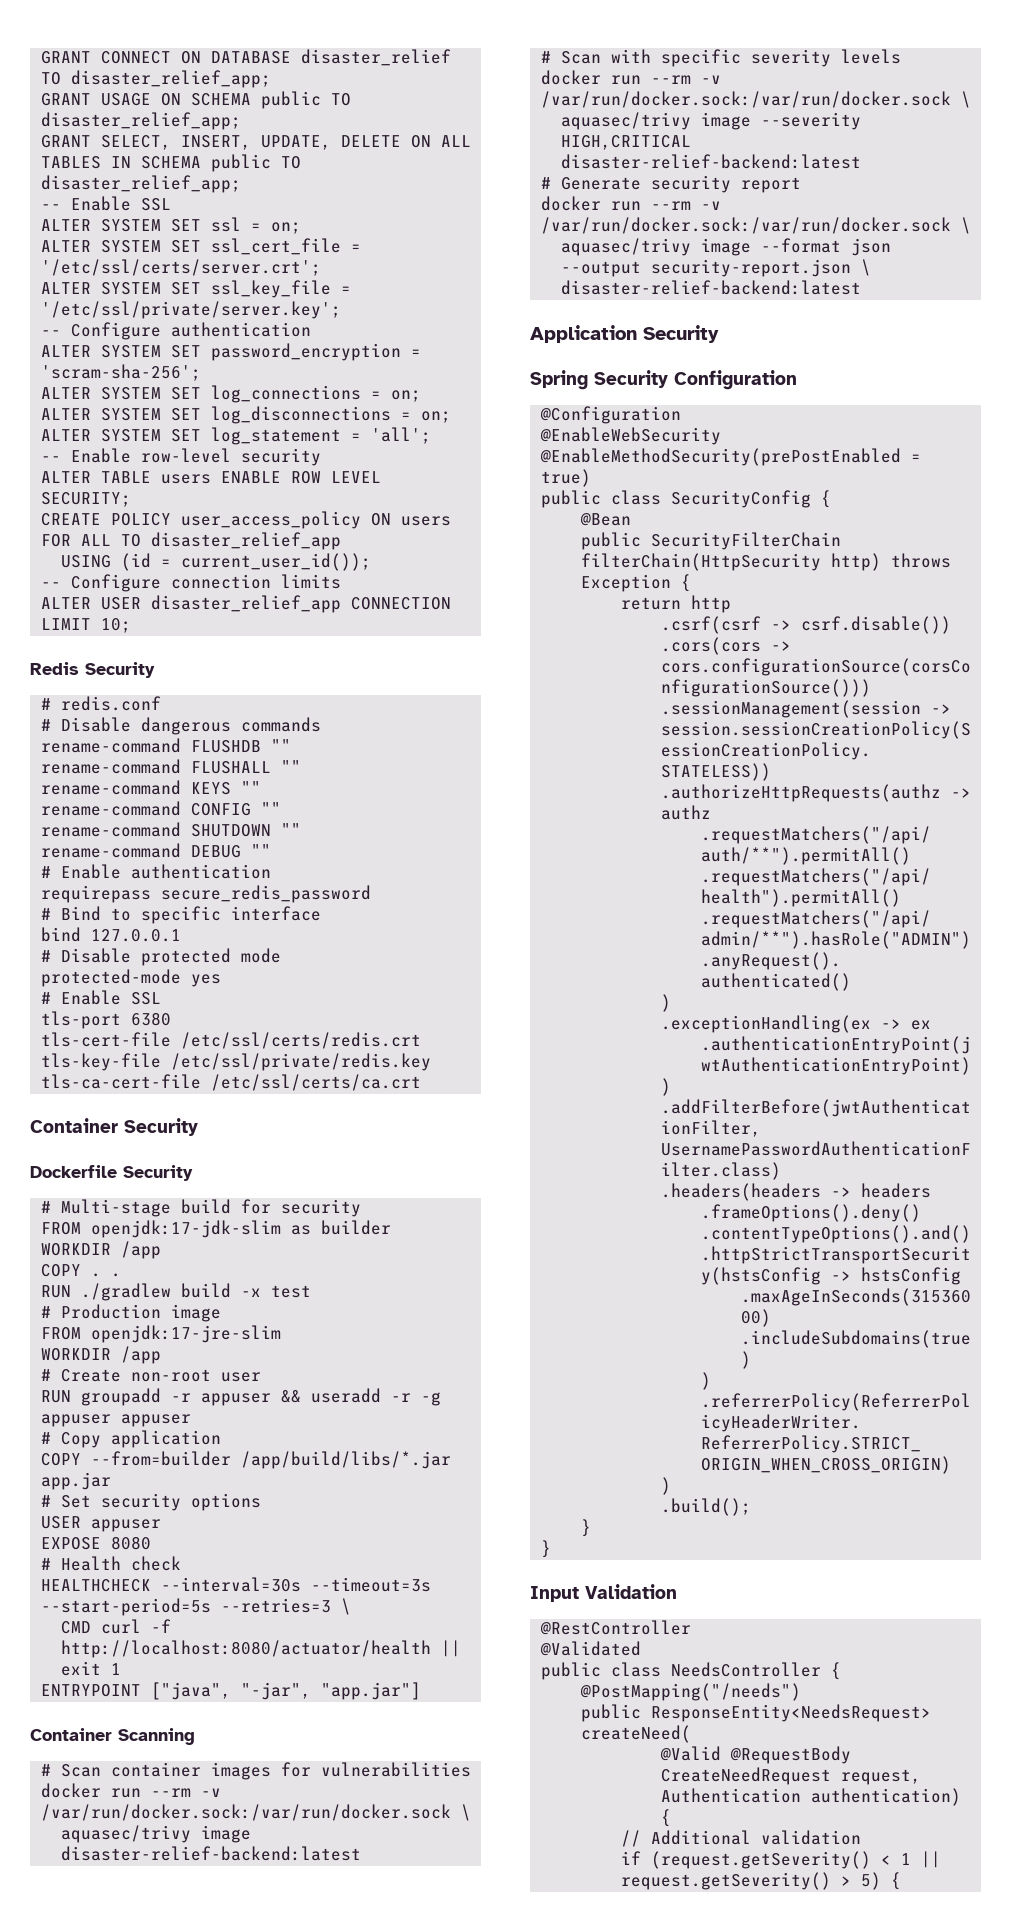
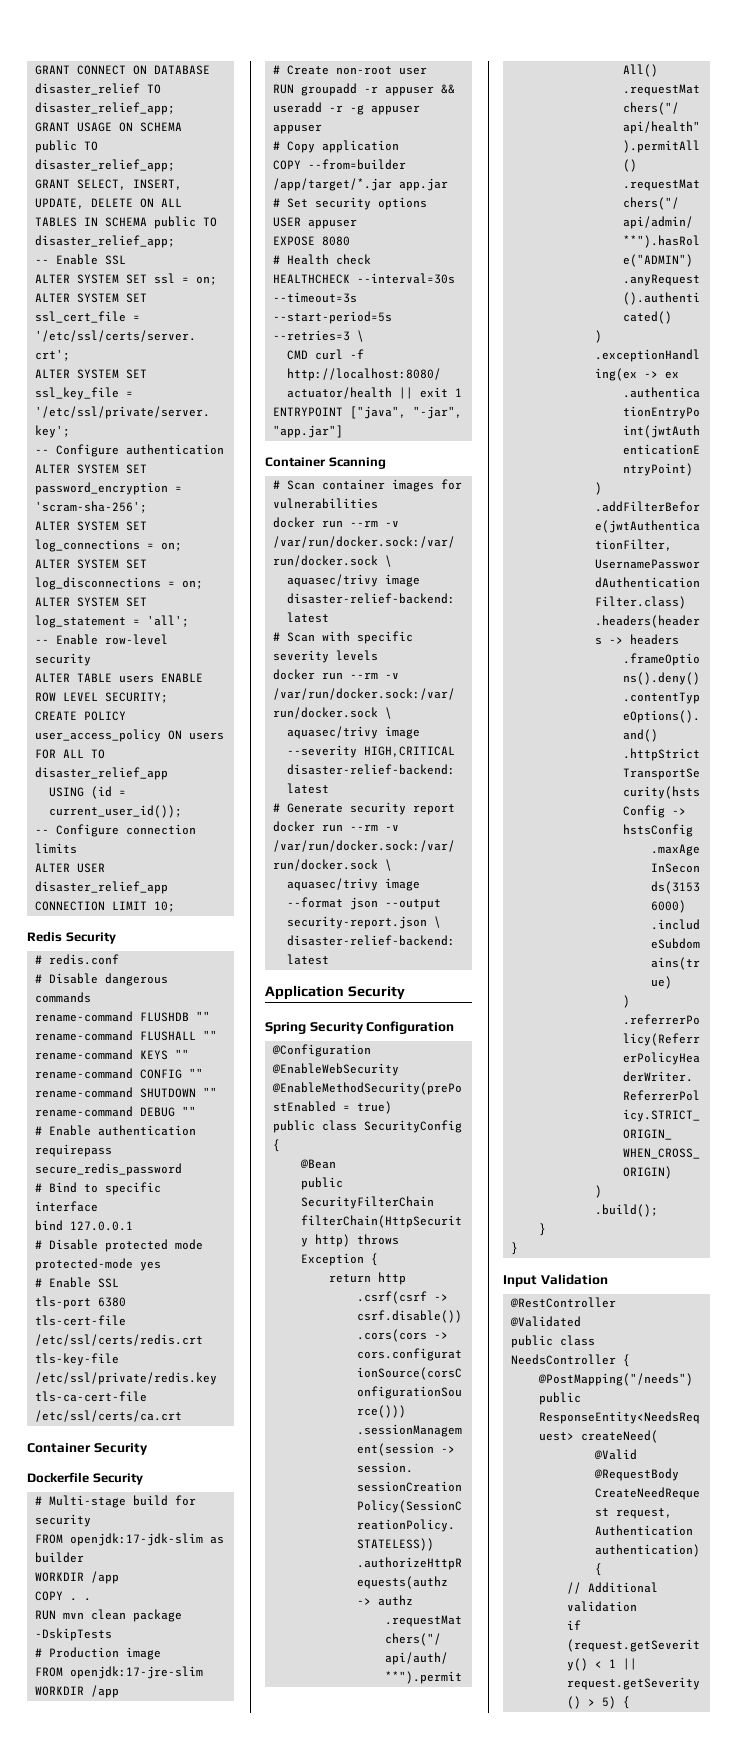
[80,1283,311,1301] ./gradlew build -x test -> [62,1609,182,1622] [34,1628,112,1641] mvn clean package -DskipTests
[240,1451,451,1469] /app/build/libs/*.jar -> [272,178,392,191] /app/target/*.jar

